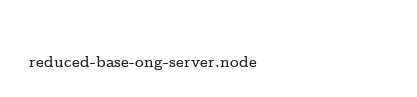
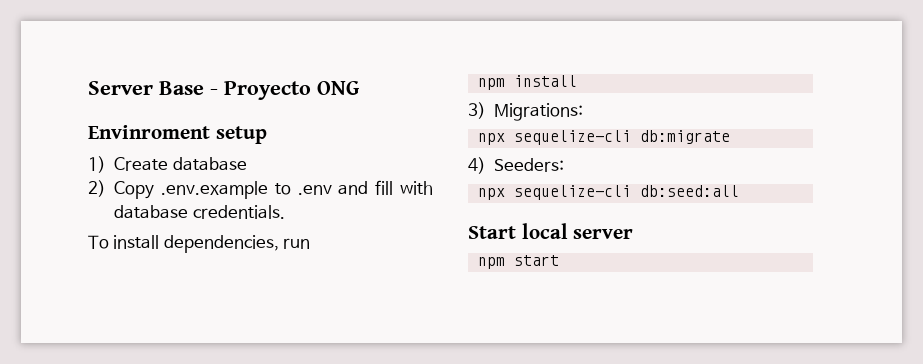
[29,56,257,70] reduced-base-ong-server.node -> [88,81,359,100] [88,125,267,144] [88,156,247,173] [88,180,433,199] [114,205,285,219] [88,235,311,253] [477,75,577,90] [468,102,584,121] [477,130,730,145] [468,157,565,174] [477,185,739,200] [468,223,634,239] [477,255,559,269] Server Base - Proyecto ONG // Envinroment setup // 1) Create database // 2) Copy .env.example to .env and fill with database credentials. // To install dependencies, run // npm install // 3) Migrations: // npx sequelize-cli db:migrate // 4) Seeders: // npx sequelize-cli db:seed:all // Start local server // npm start

